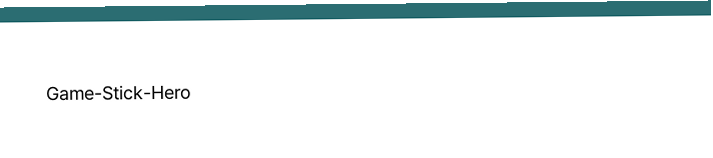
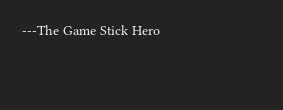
[46,84,192,102] Game-Stick-Hero -> [22,25,160,35] ---The Game Stick Hero

